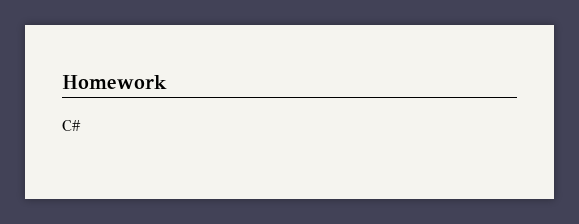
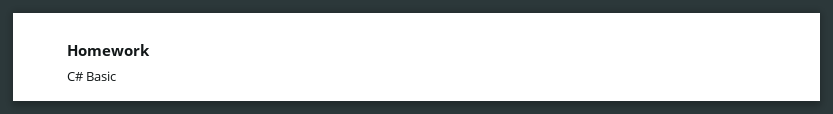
(81, 125) none -> [86,71,117,81] Basic

